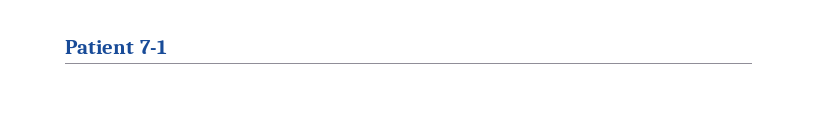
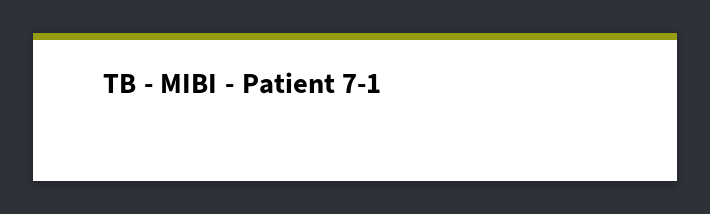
(65, 47) none -> [103,74,235,93] TB - MIBI -

